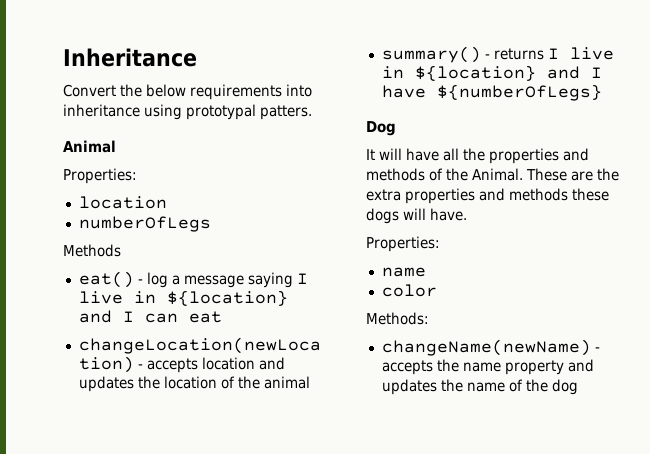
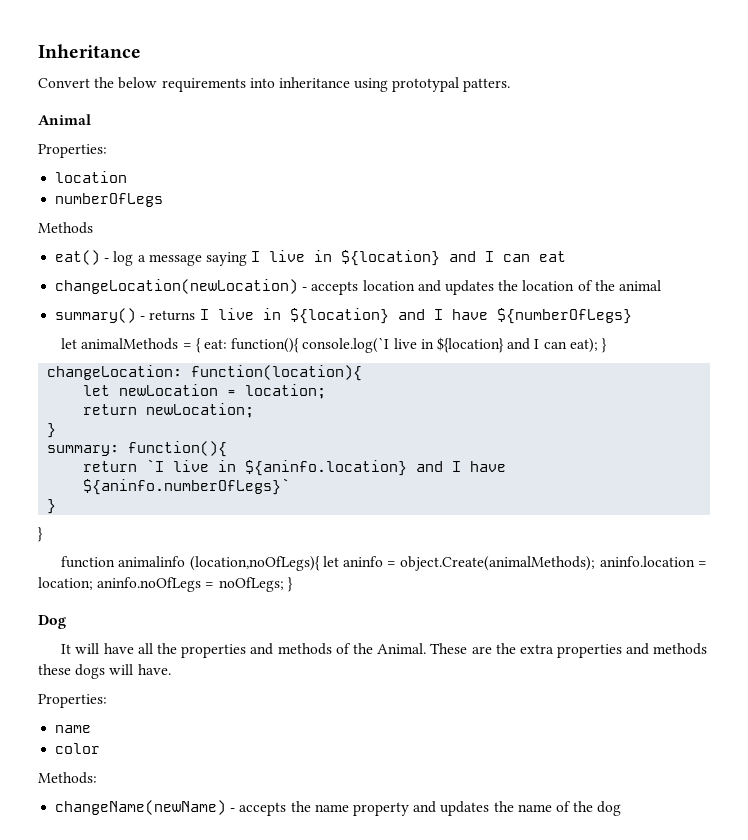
(602, 92) none -> [61,337,607,353] [47,365,363,381] [83,384,327,399] [83,403,255,418] [47,423,57,438] [47,441,228,457] [83,459,507,476] [83,478,291,495] [47,499,57,514] [38,527,43,542] [61,556,707,571] [38,577,293,592] // let animalMethods = { eat: function(){ console.log(`I live in ${location} and I can eat); } // changeLocation: function(location){ // let newLocation = location; // return newLocation; // } // summary: function(){ // return `I live in ${aninfo.location} and I have ${aninfo.numberOfLegs}` // } // } // function animalinfo (location,noOfLegs){ let aninfo = object.Create(animalMethods); aninfo.location = location; aninfo.noOfLegs = noOfLegs; }

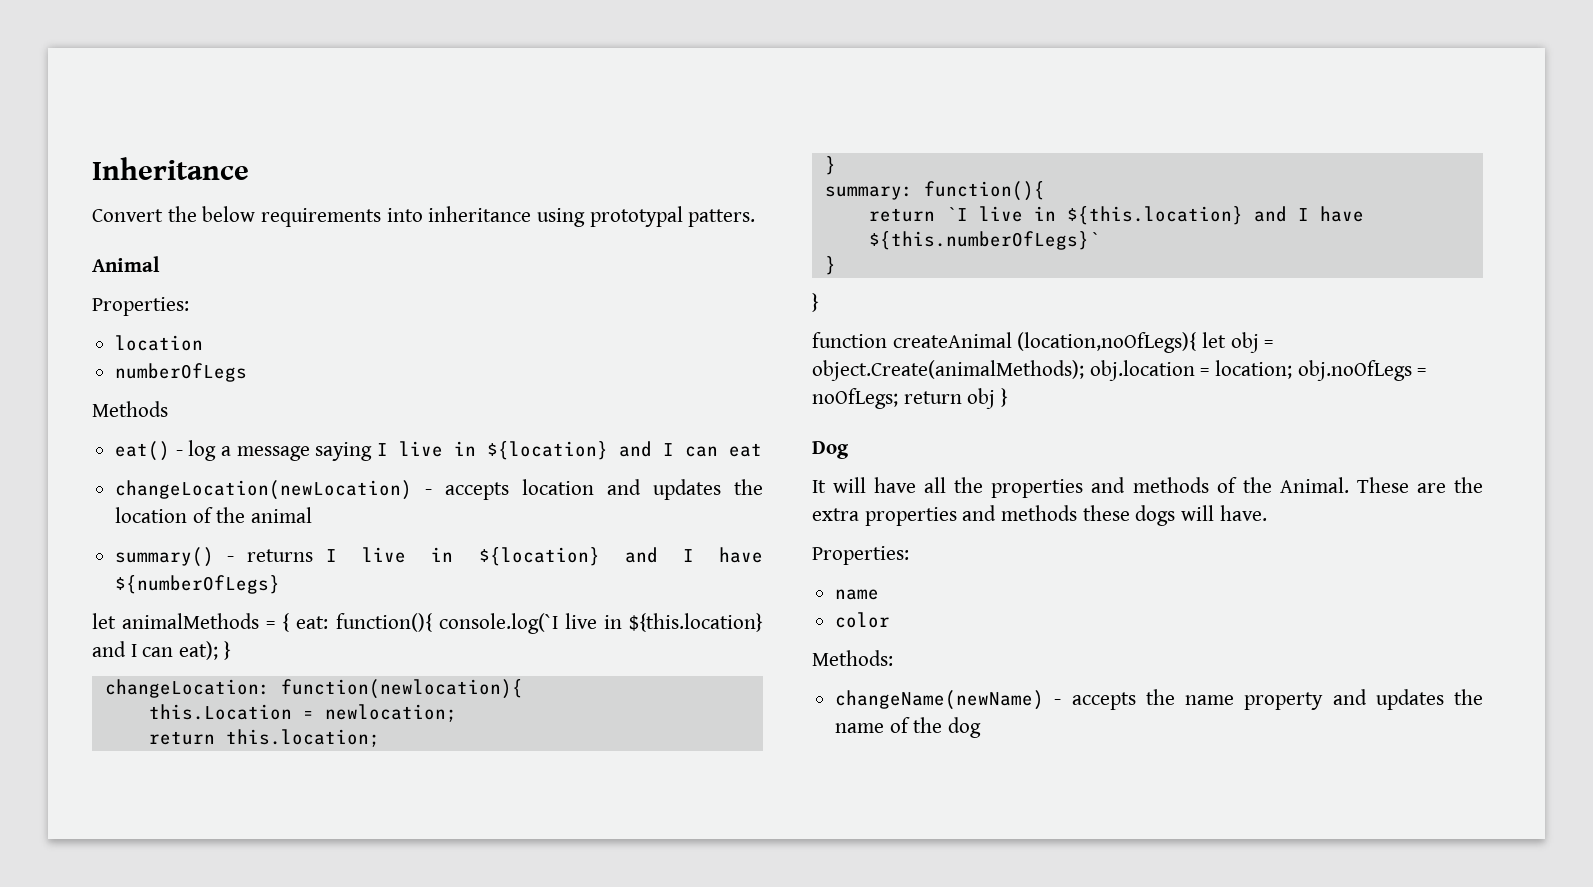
[436,337,504,353] ${location} -> [628,613,763,632] ${this.location}
[191,365,363,381] [83,384,327,399] [83,403,255,418] function(location){ // let newLocation = location; // return newLocation; -> [280,679,523,699] [148,704,457,722] [148,729,380,747] function(newlocation){ // this.Location = newlocation; // return this.location;
[245,460,507,476] [83,478,291,495] ${aninfo.location} and I have ${aninfo.numberOfLegs}` -> [1066,206,1364,225] [868,231,1100,250] ${this.location} and I have ${this.numberOfLegs}`
[118,556,186,567] animalinfo -> [892,332,1012,348] createAnimal
[343,556,384,567] aninfo -> [1230,332,1259,353] obj
[599,556,707,567] [38,577,202,592] aninfo.location = location; aninfo.noOfLegs -> [1089,360,1412,381] obj.location = location; obj.noOfLegs
(284, 584) none -> [903,388,996,409] return obj

